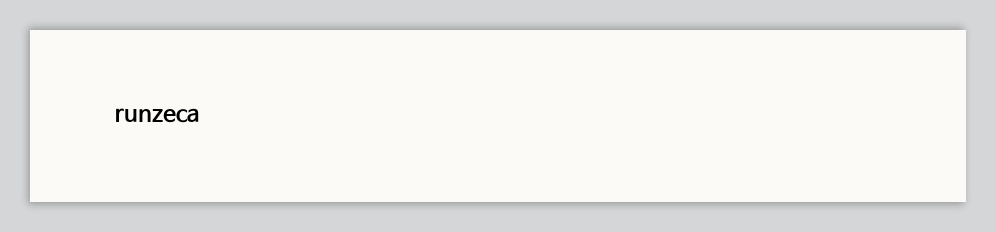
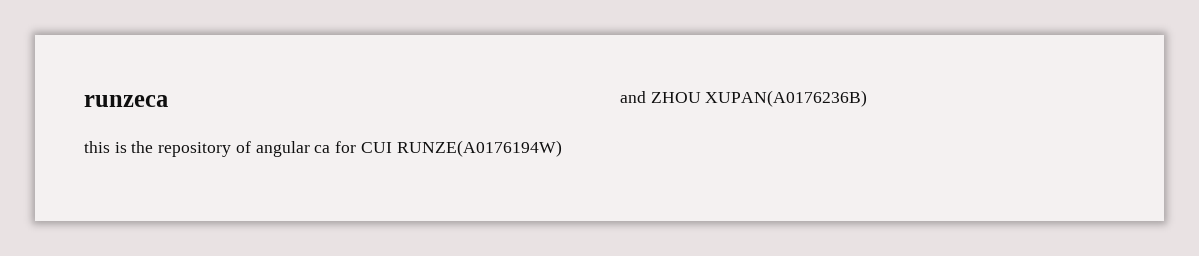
(200, 115) none -> [84,140,562,157] [620,90,868,107] // this is the repository of angular ca for CUI RUNZE(A0176194W) and ZHOU XUPAN(A0176236B)

